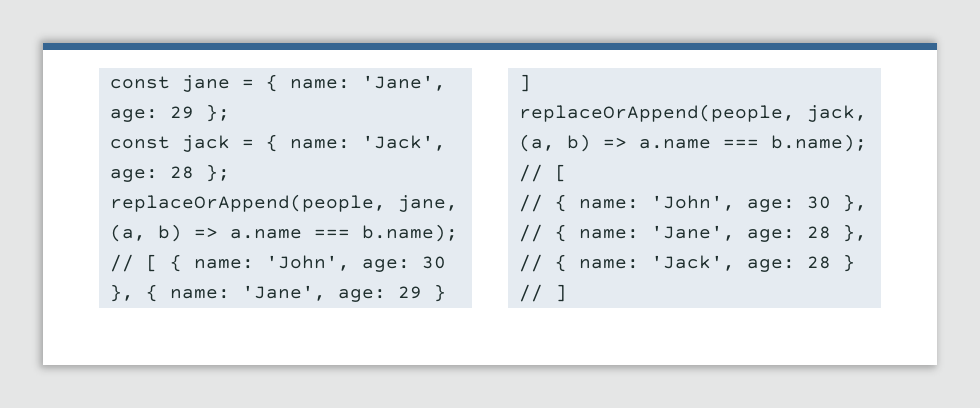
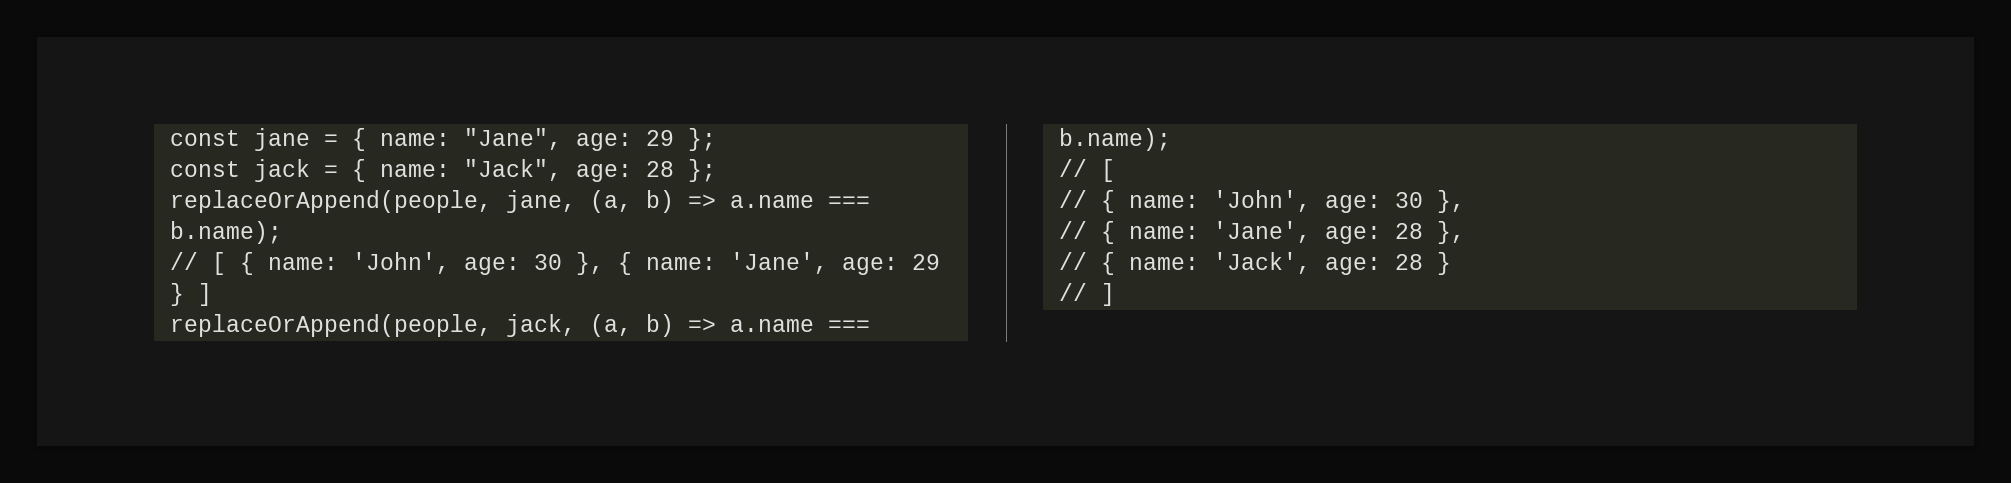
[361,75,446,91] 'Jane', -> [463,128,562,150] "Jane",
[361,135,446,151] 'Jack', -> [463,159,562,181] "Jack",

